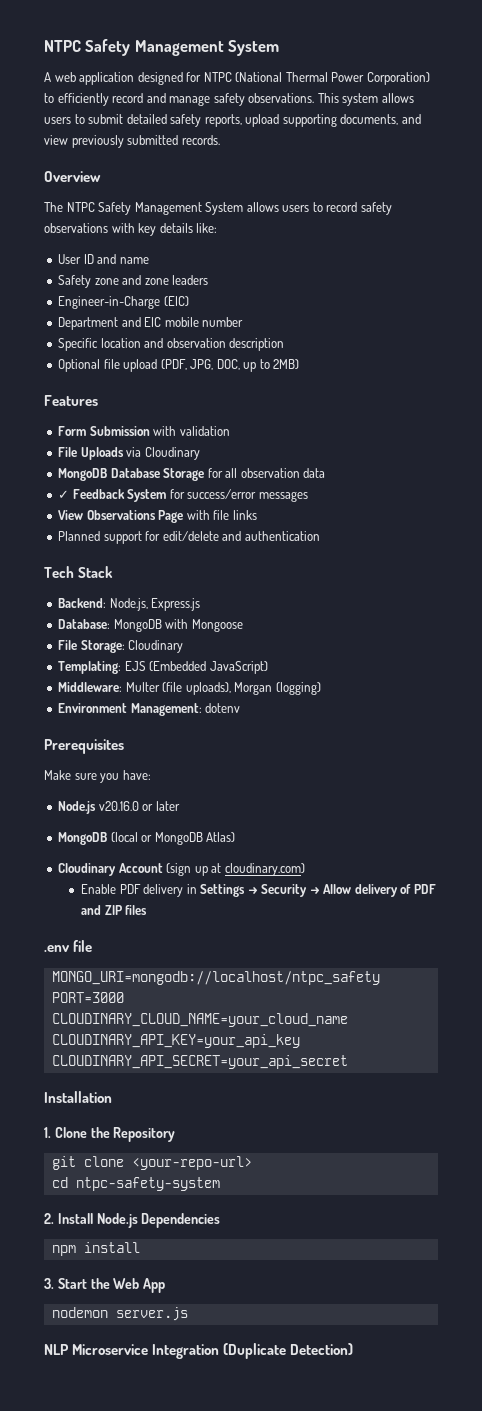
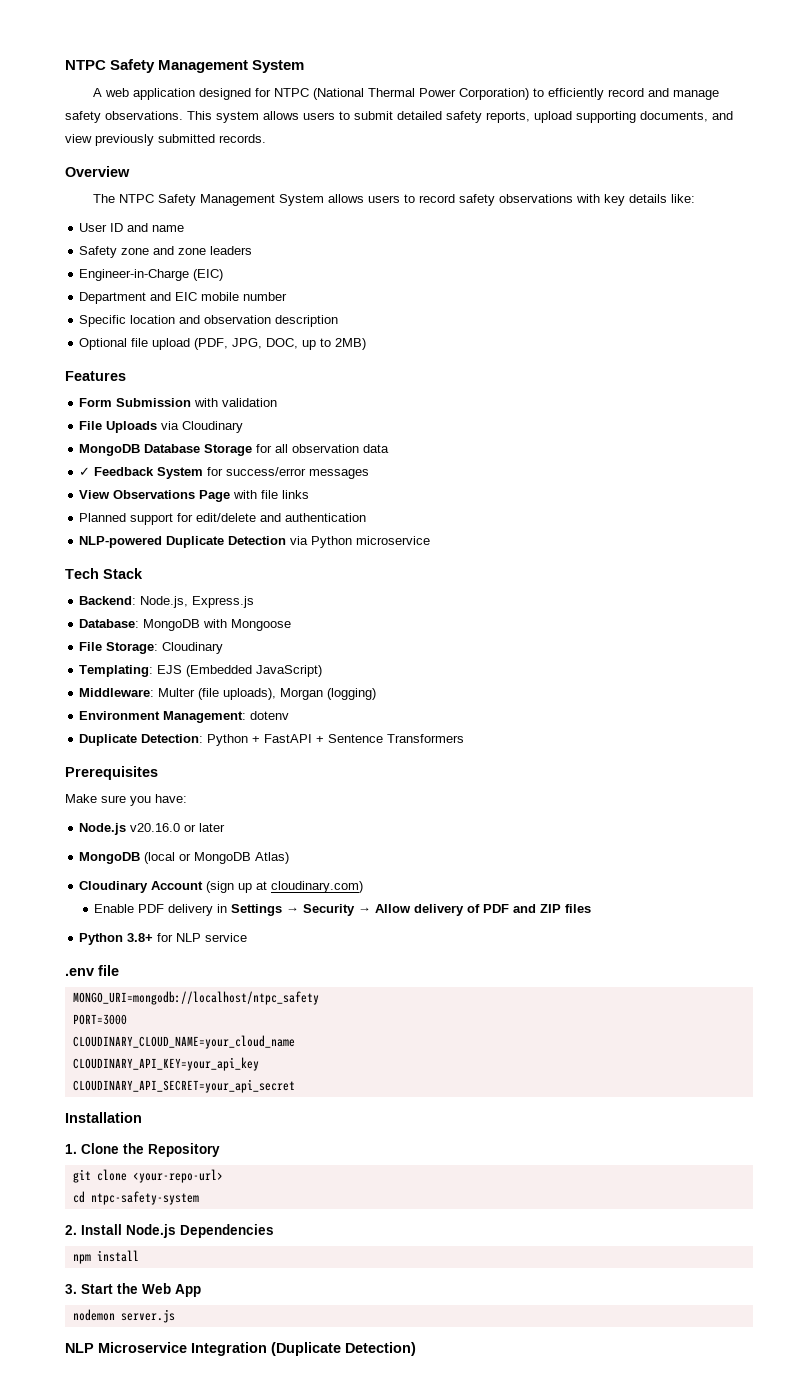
(320, 536) none -> [79,536,431,548] // NLP-powered Duplicate Detection via Python microservice
(241, 708) none -> [79,734,465,746] // Duplicate Detection: Python + FastAPI + Sentence Transformers
(148, 910) none -> [79,933,248,945] // Python 3.8+ for NLP service

